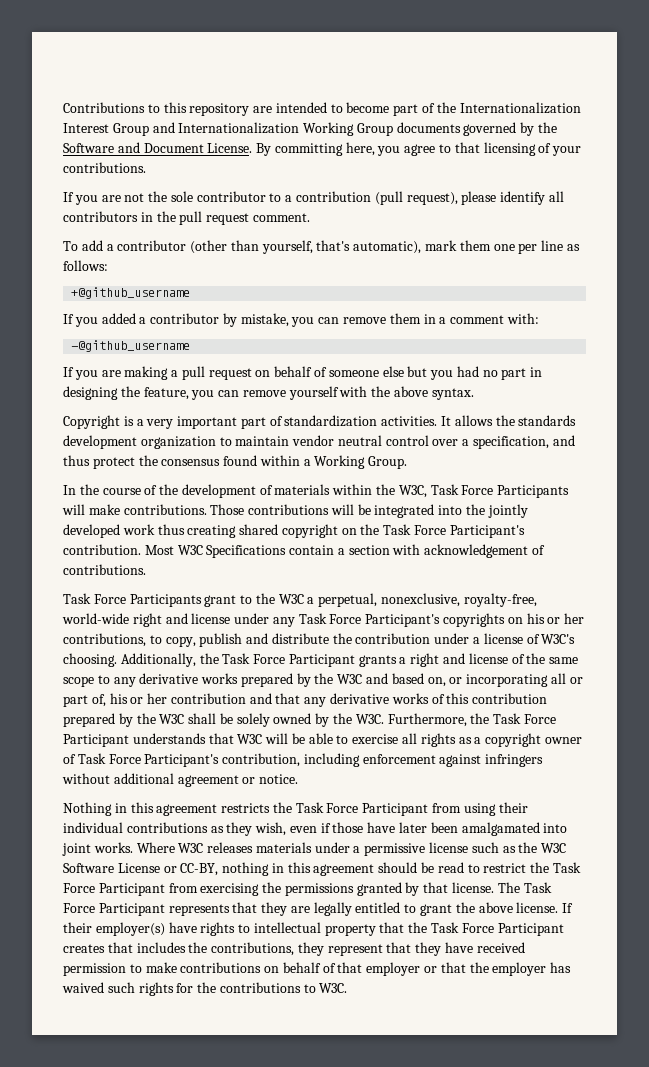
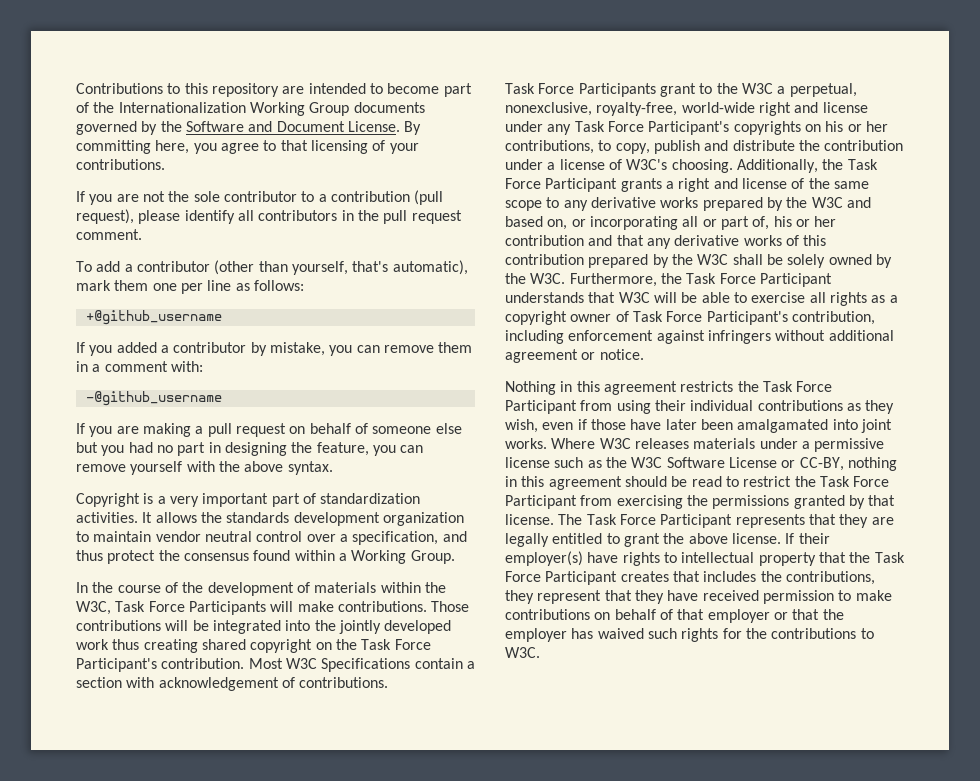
[63,122,300,136] Interest Group and Internationalization -> (246, 107) none

